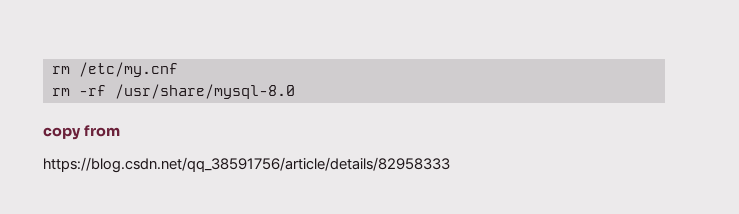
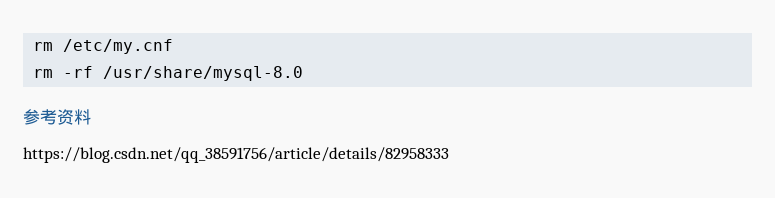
[43,125,120,140] copy from -> [23,109,91,125] 参考资料

